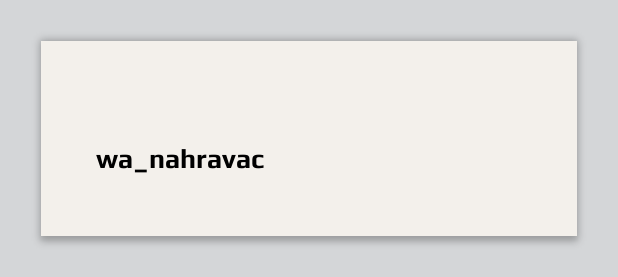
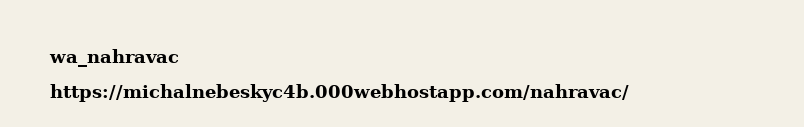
(264, 161) none -> [50,84,629,102] // https://michalnebeskyc4b.000webhostapp.com/nahravac/

